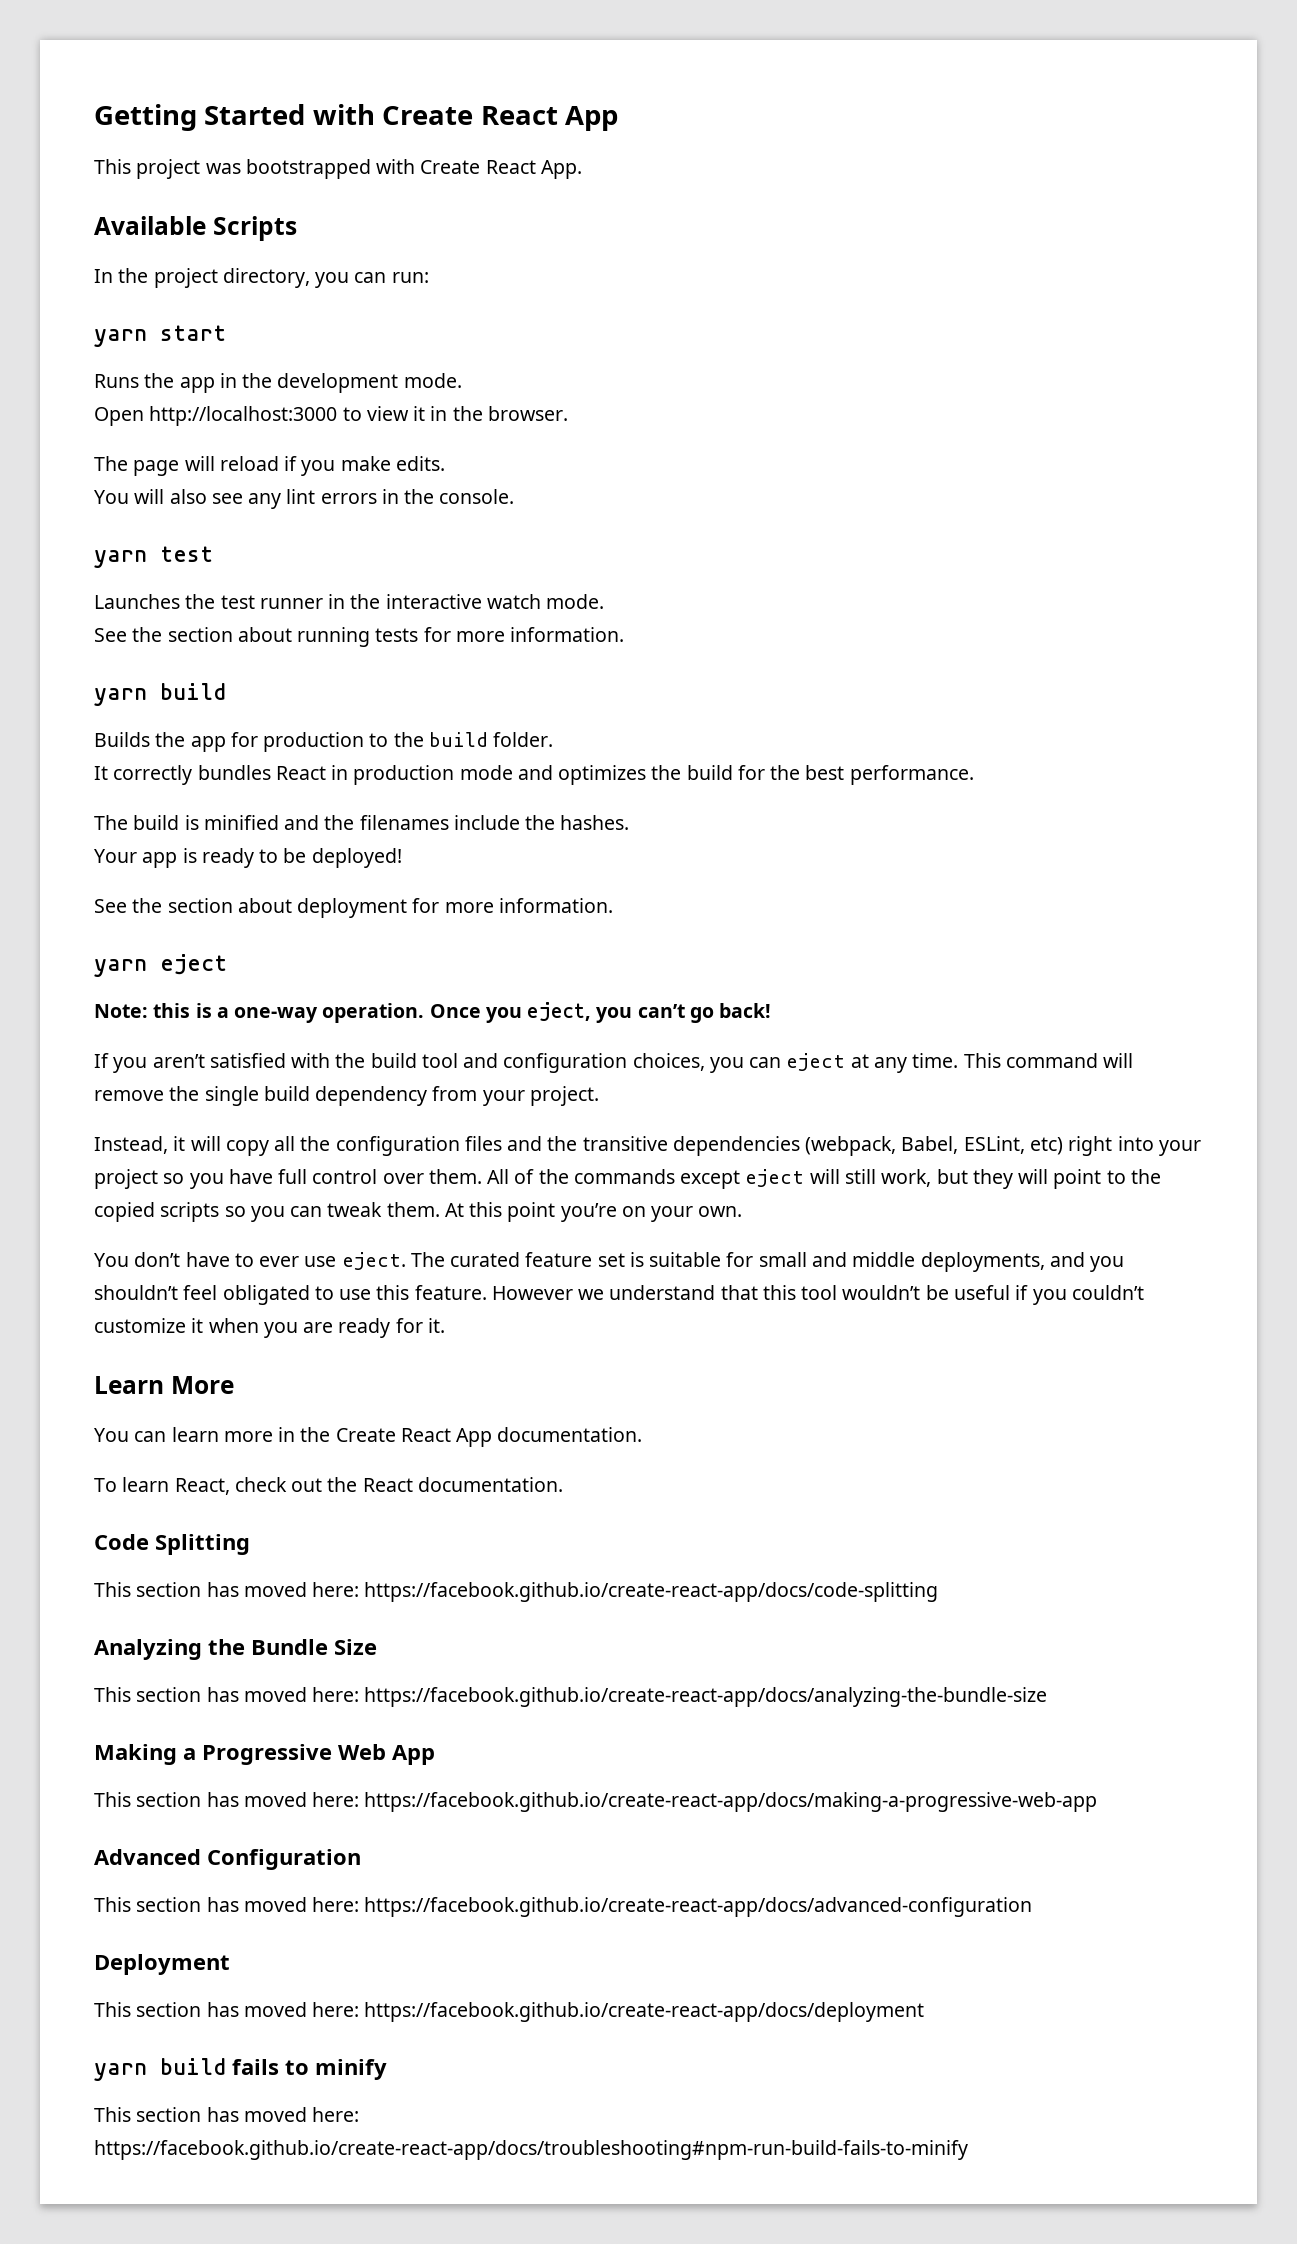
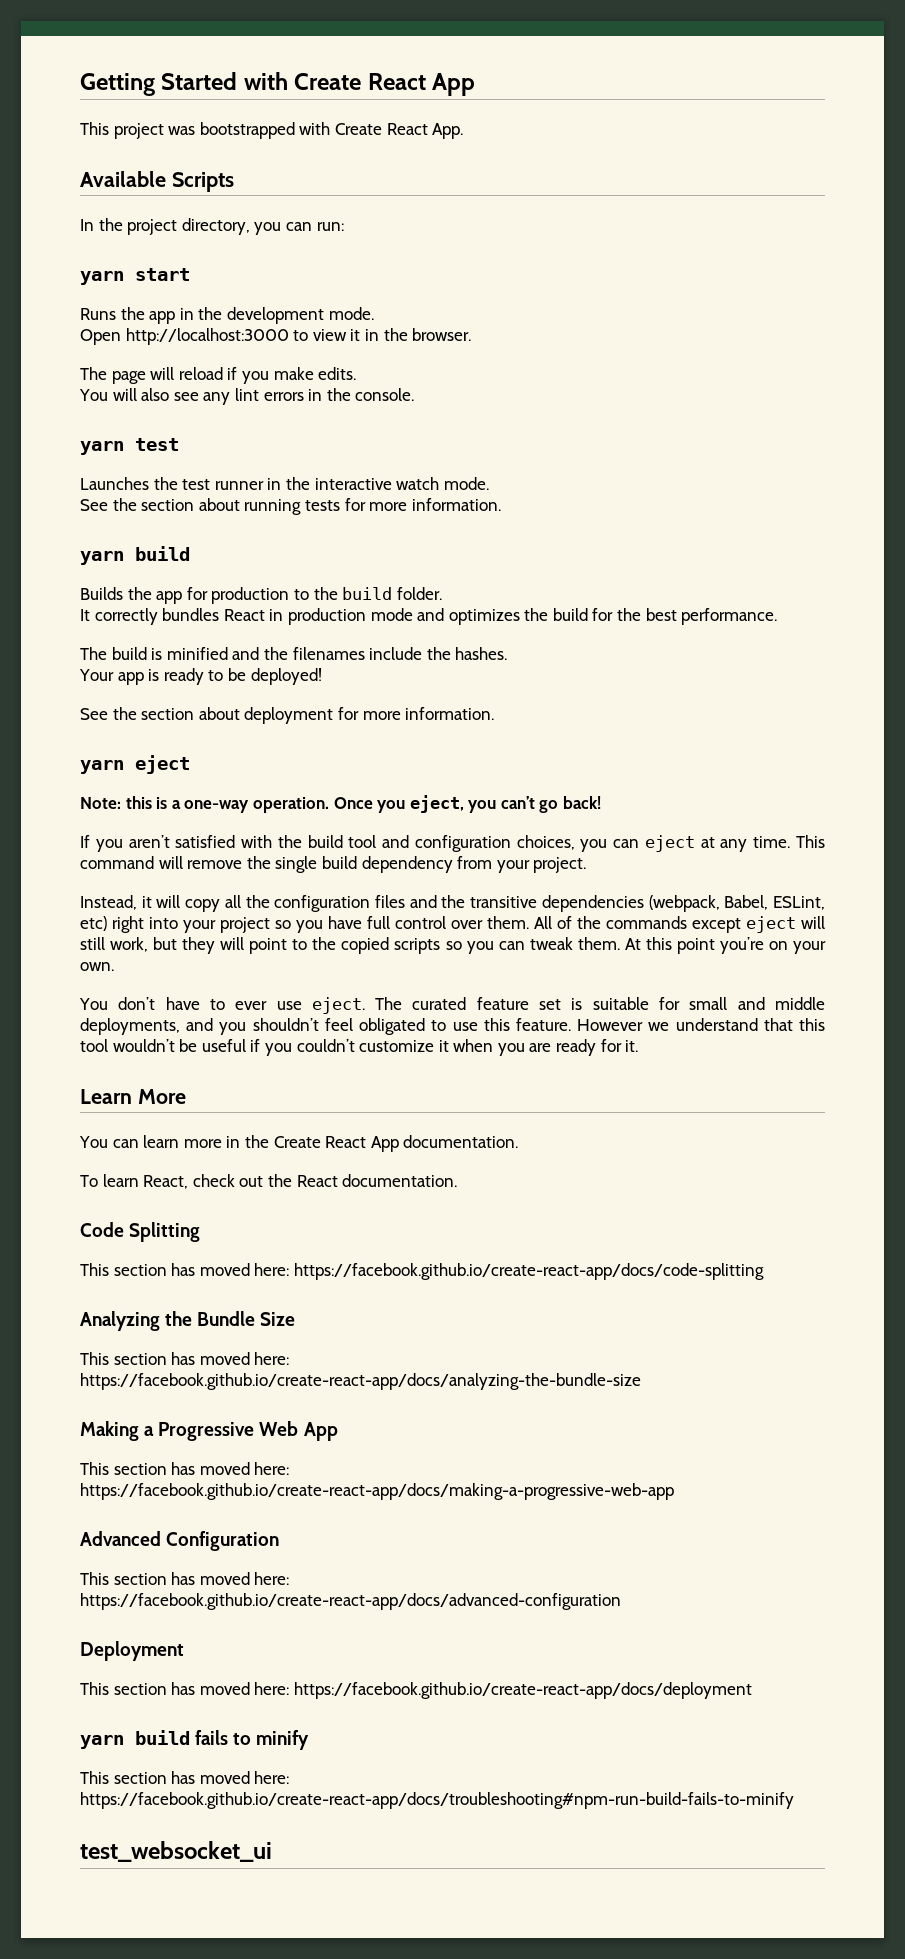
(968, 2150) none -> [80,1841,272,1862] // test_websocket_ui

